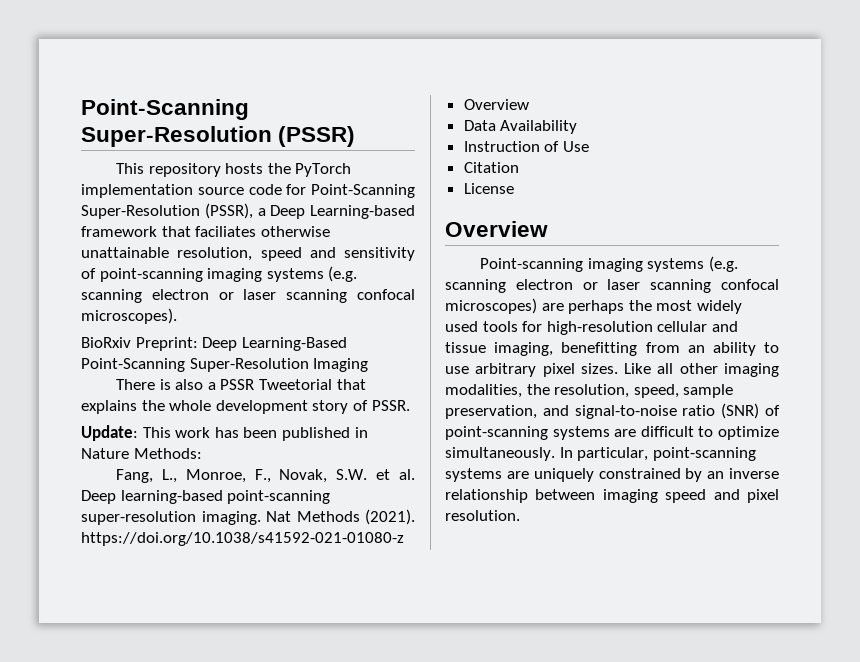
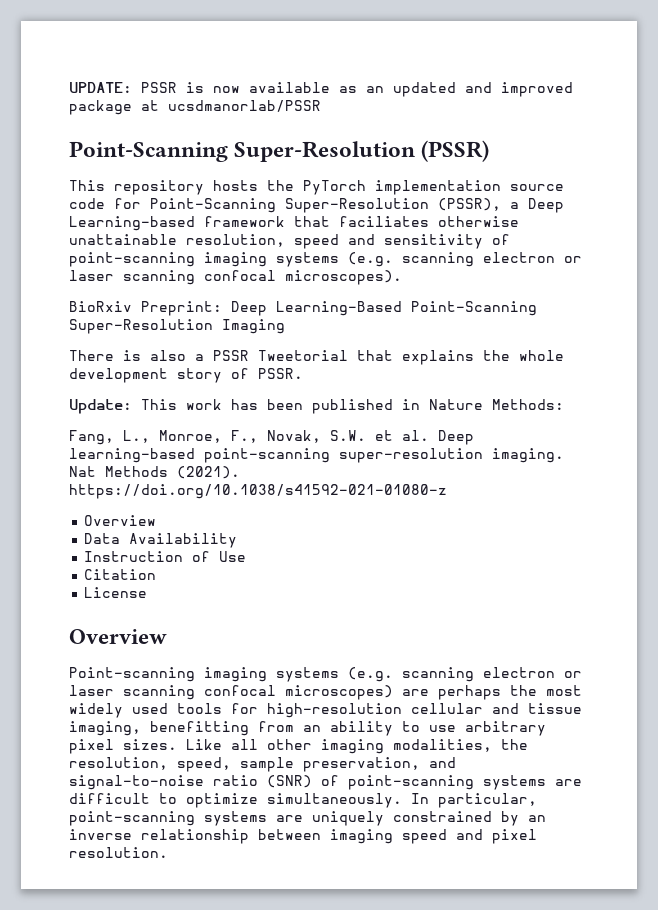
(81, 109) none -> [69,82,573,97] [69,100,321,115] UPDATE: PSSR is now available as an updated and improved package at ucsdmanorlab/PSSR //

